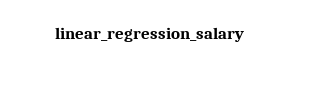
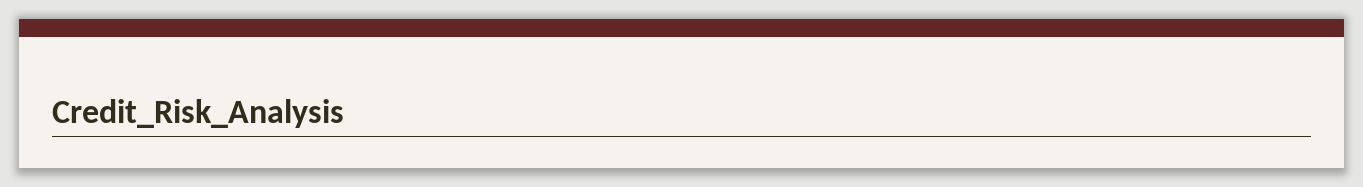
[55,27,244,42] linear_regression_salary -> [52,99,344,128] Credit_Risk_Analysis

